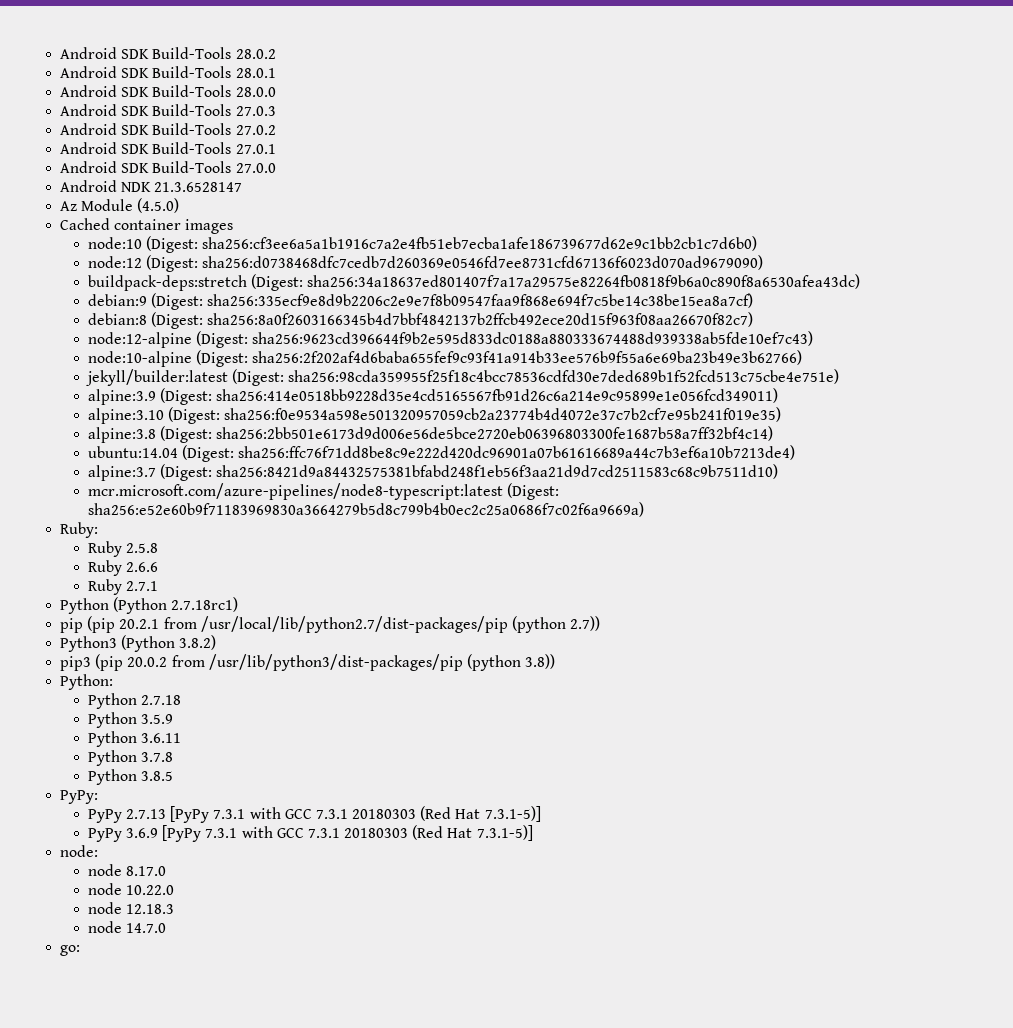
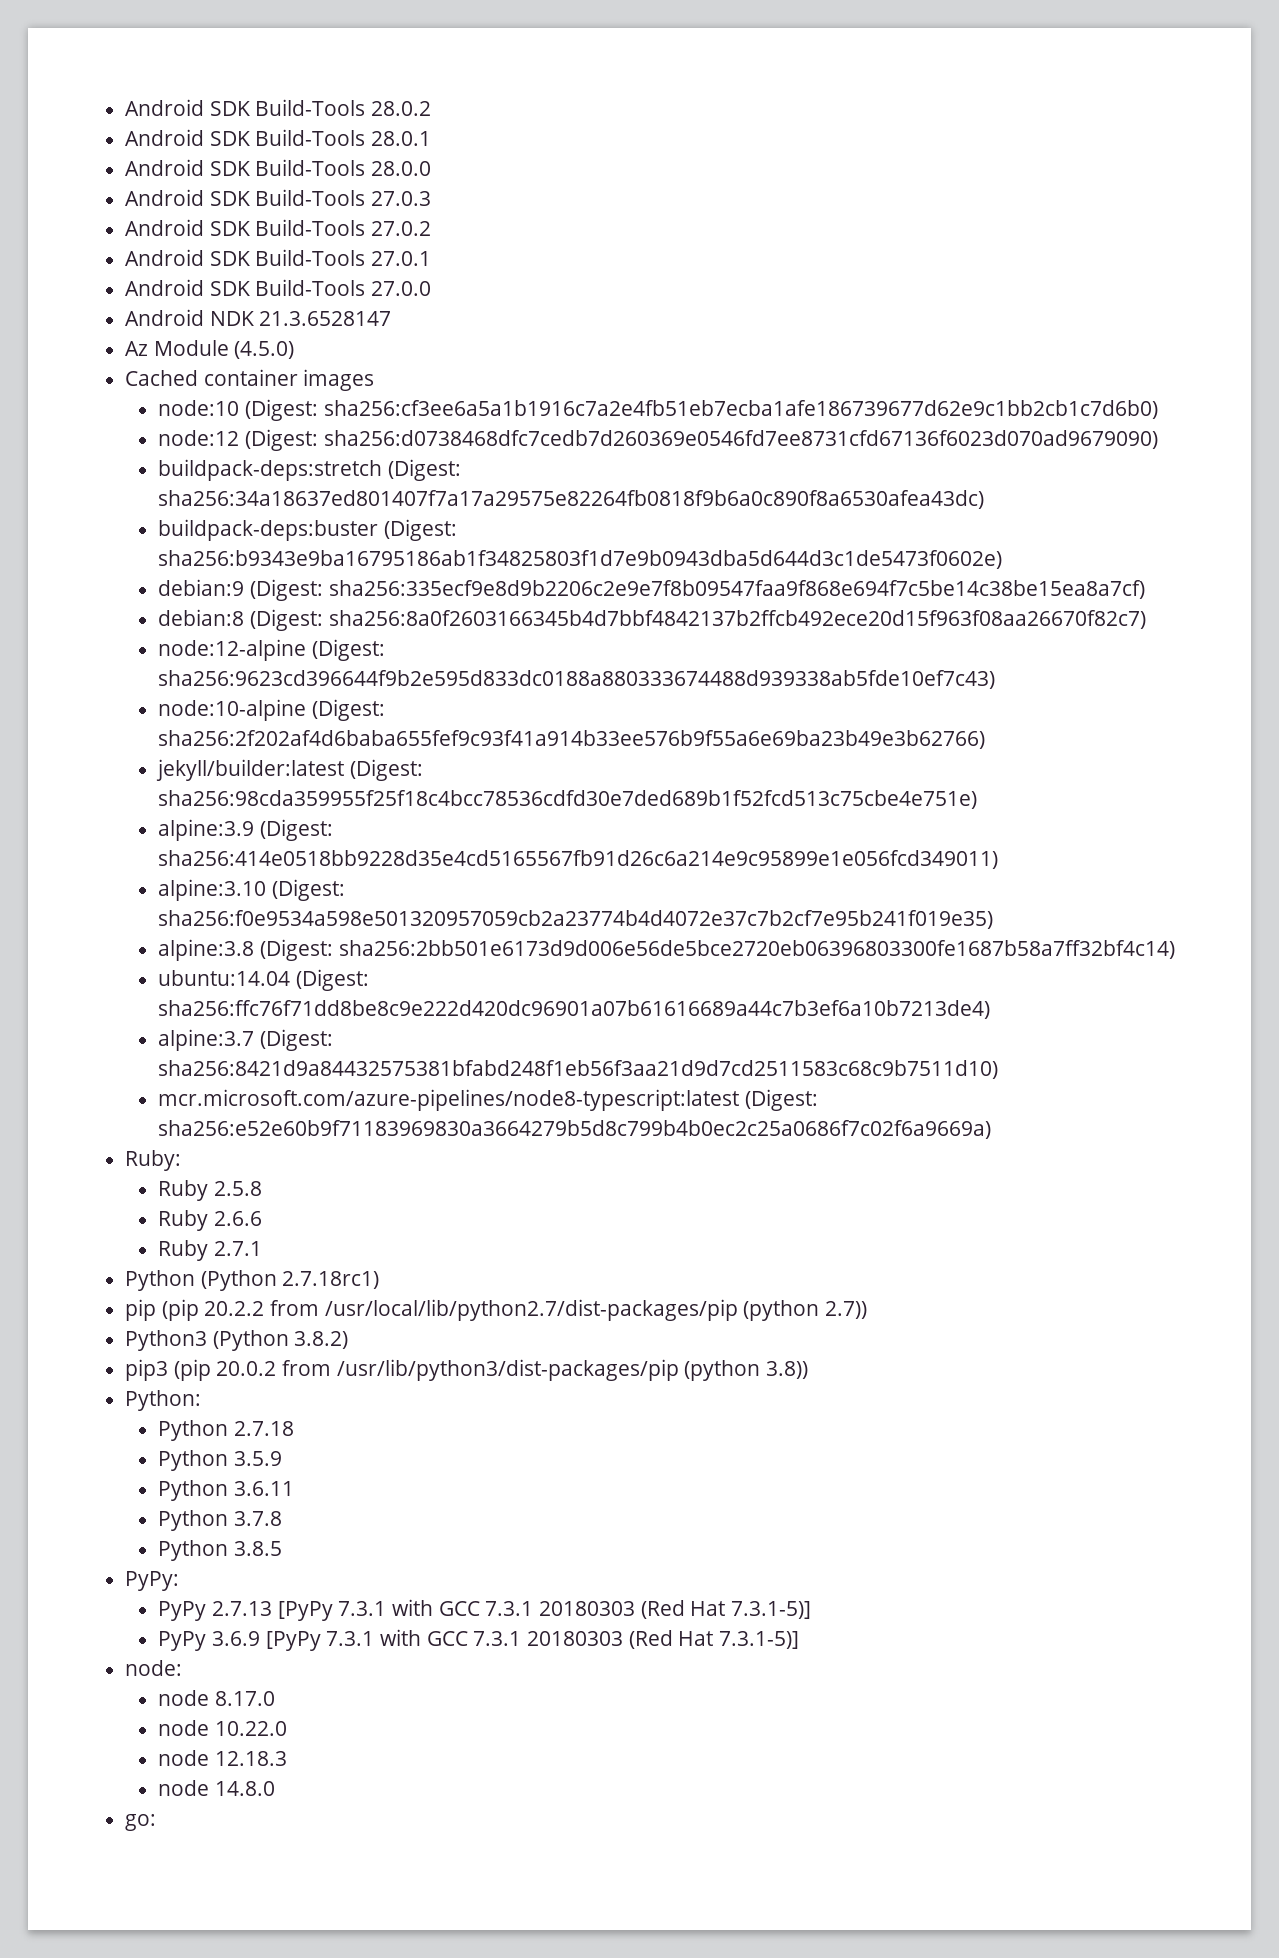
(861, 281) none -> [158,519,457,541] [158,550,1003,569] // buildpack-deps:buster (Digest: sha256:b9343e9ba16795186ab1f34825803f1d7e9b0943dba5d644d3c1de5473f0602e)
[119,619,160,629] 20.2.1 -> [204,1301,265,1316] 20.2.2
[125,923,166,933] 14.7.0 -> [214,1781,275,1796] 14.8.0

